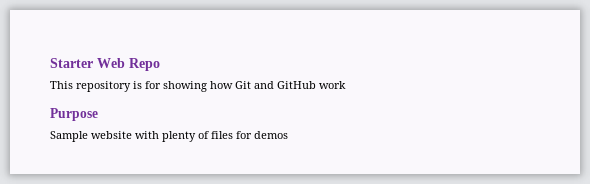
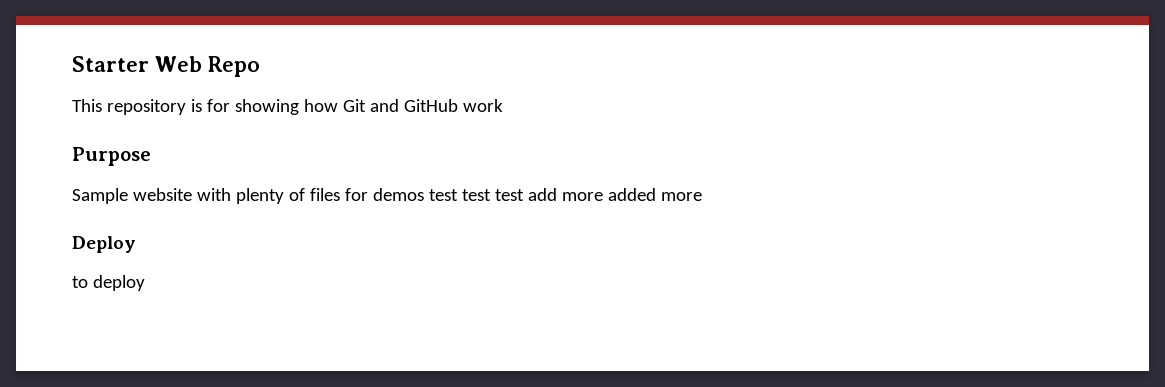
(288, 135) none -> [428,188,702,201] [72,236,136,253] [72,275,145,291] test test test add more added more // Deploy // to deploy

